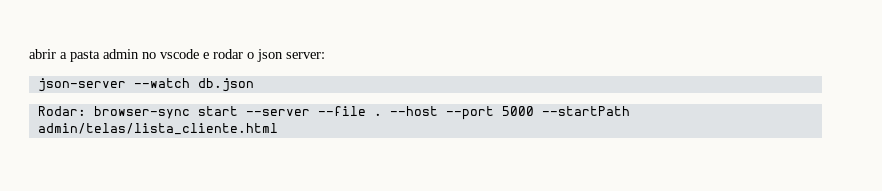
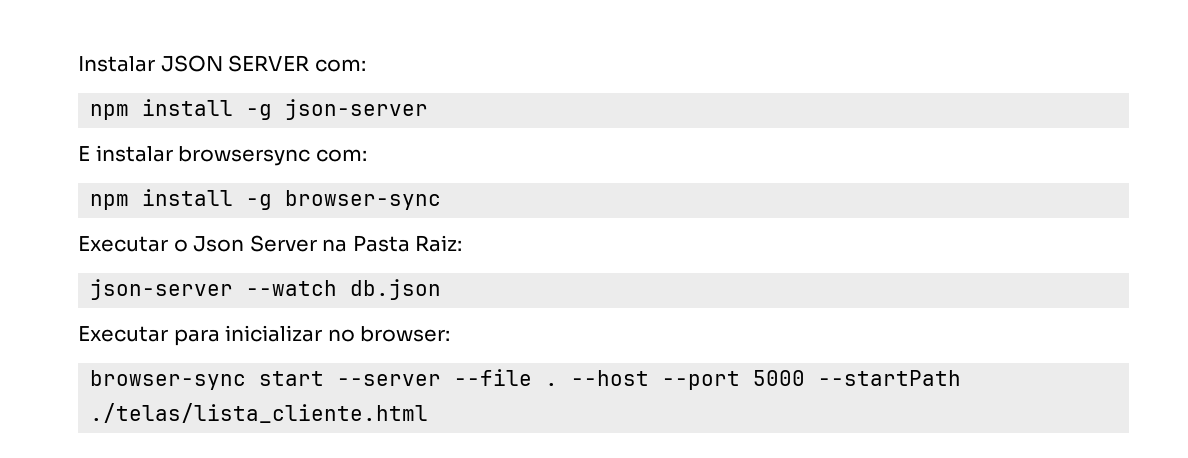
[29,49,325,62] [37,78,254,92] [37,106,86,116] abrir a pasta admin no vscode e rodar o json server: // json-server --watch db.json // Rodar: -> [78,55,366,72] [90,99,429,120] [78,145,367,166] [90,189,442,210] [78,235,463,252] [90,279,442,300] [78,325,451,346] Instalar JSON SERVER com: // npm install -g json-server // E instalar browsersync com: // npm install -g browser-sync // Executar o Json Server na Pasta Raiz: // json-server --watch db.json // Executar para inicializar no browser: //
[37,123,278,135] admin/telas/lista_cliente.html -> [90,403,429,423] ./telas/lista_cliente.html

